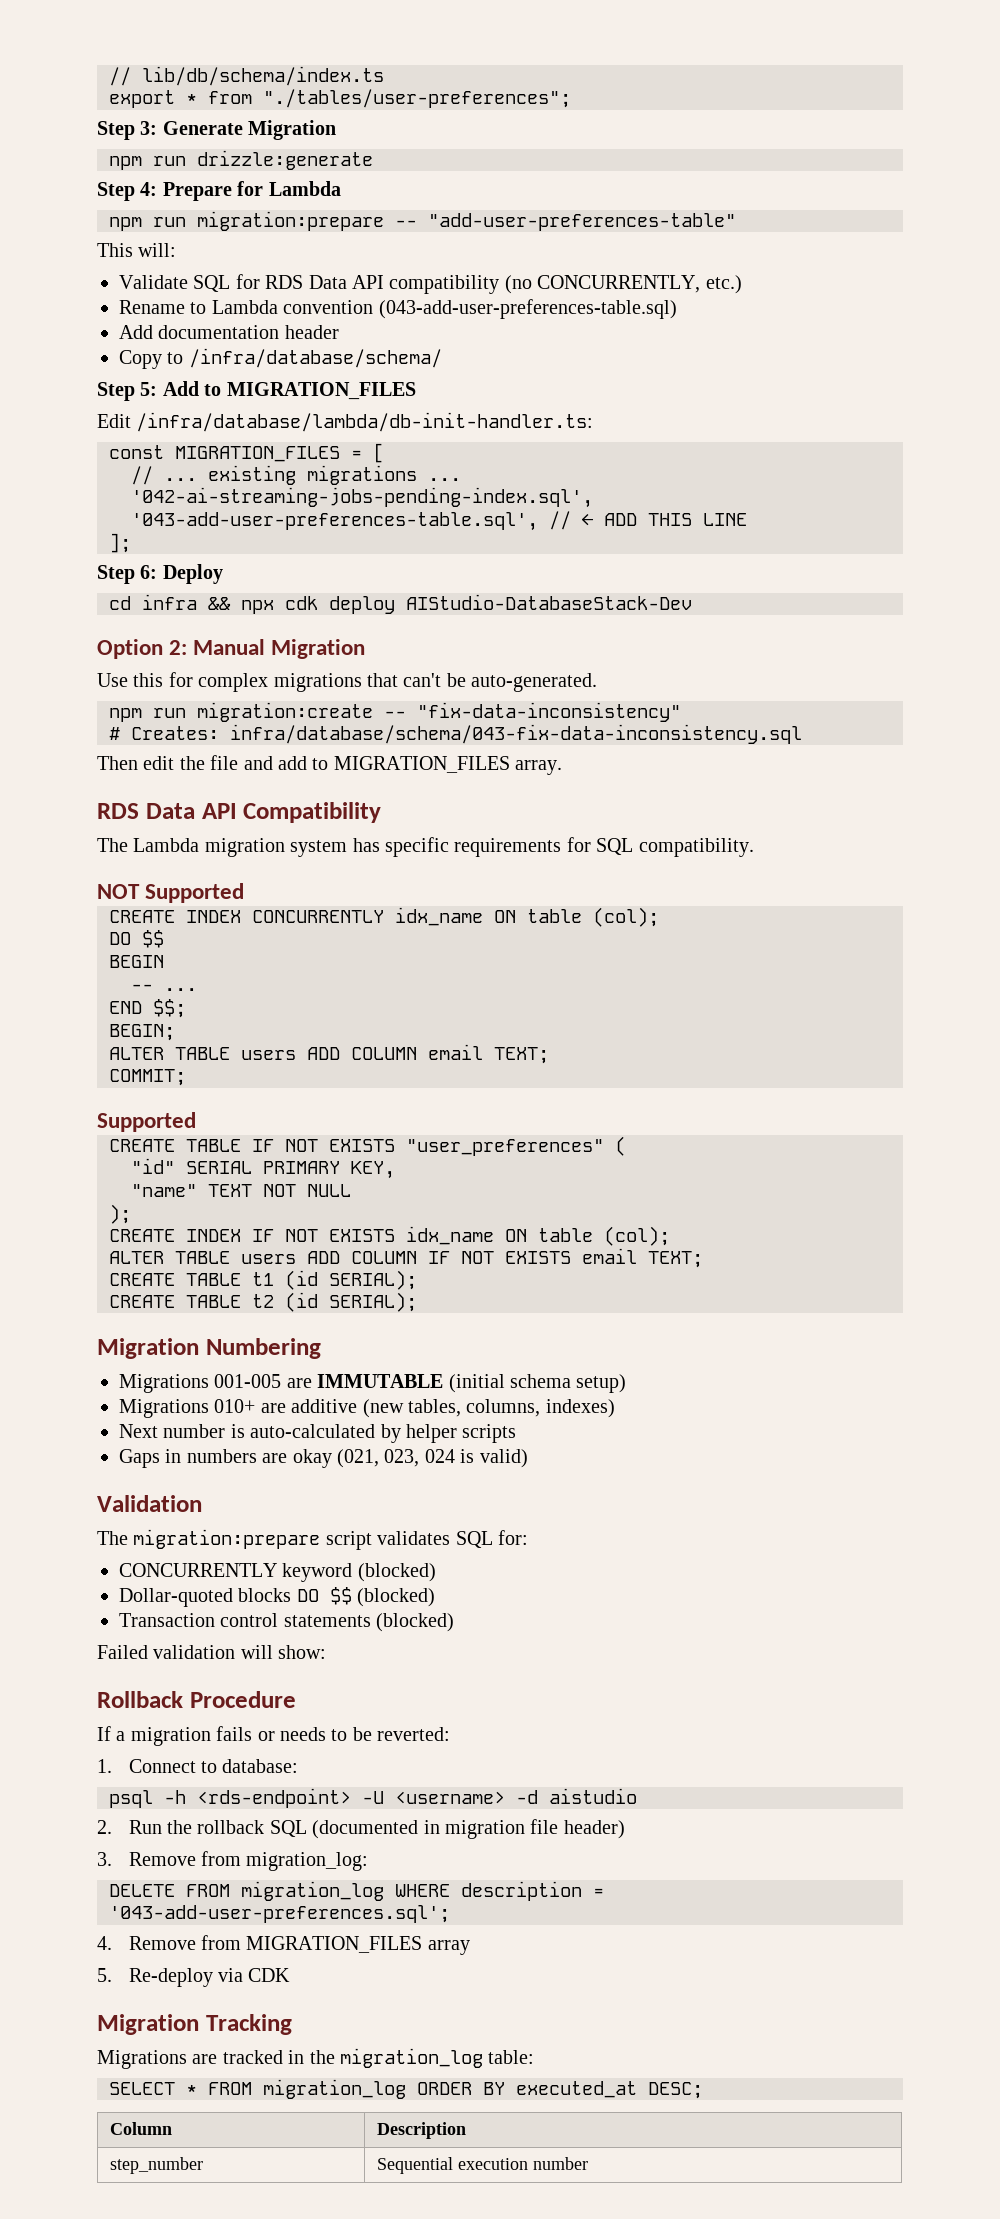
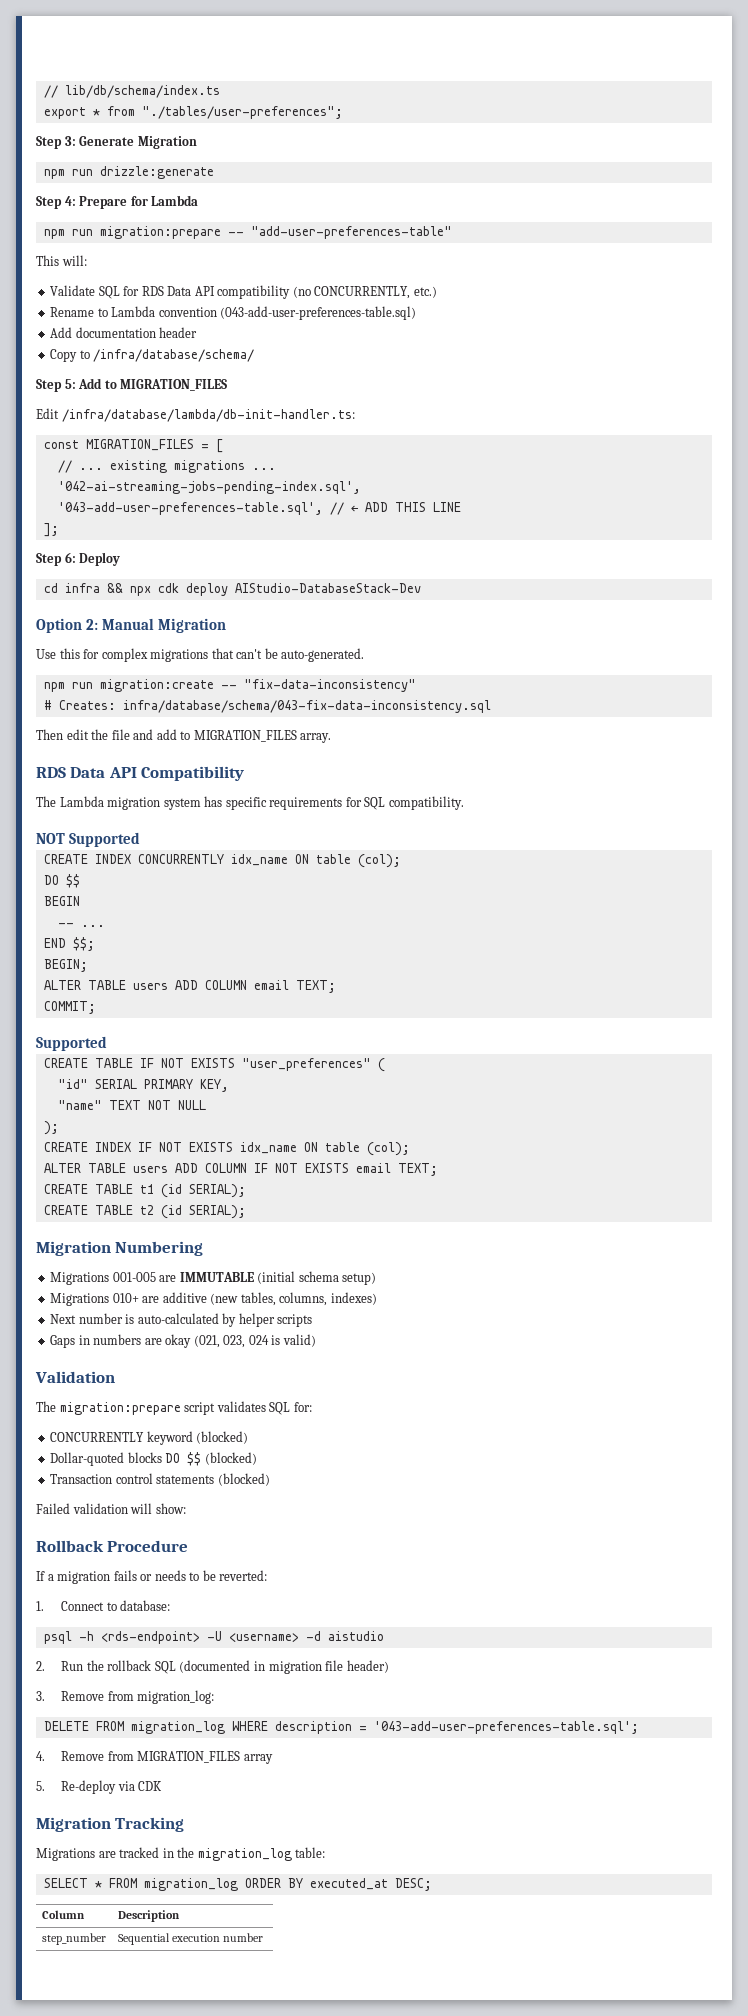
[109,1905,450,1923] '043-add-user-preferences.sql'; -> [373,1721,639,1734] '043-add-user-preferences-table.sql';

